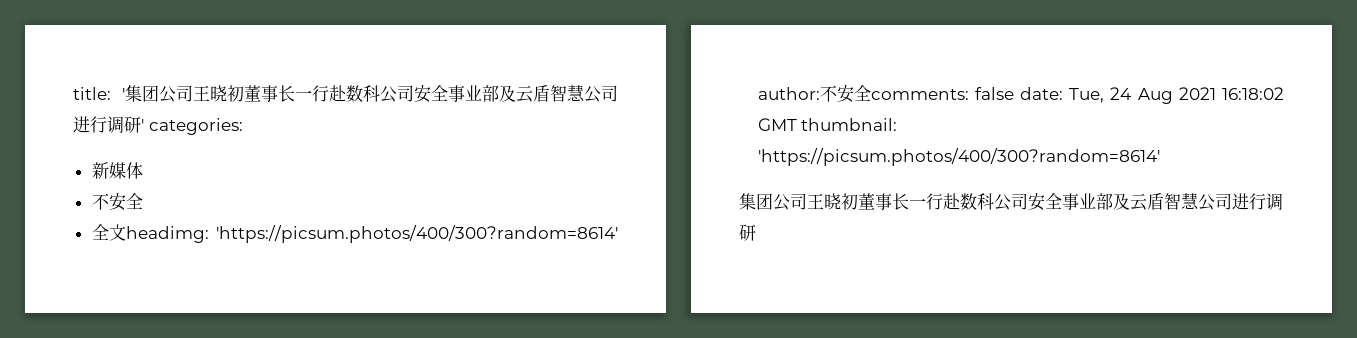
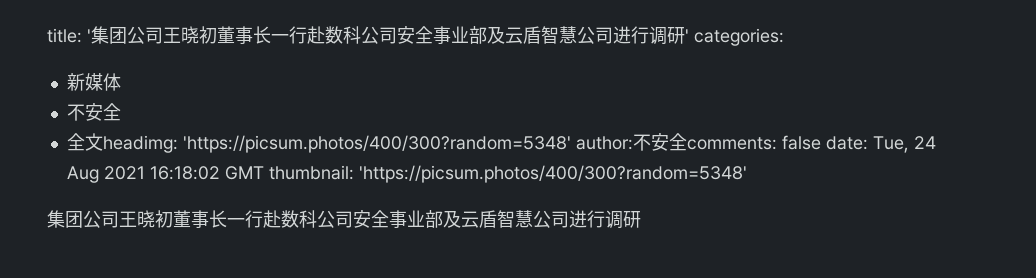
[216,225,618,243] 'https://picsum.photos/400/300?random=8614' -> [182,135,571,153] 'https://picsum.photos/400/300?random=5348'
[757,148,1160,166] 'https://picsum.photos/400/300?random=8614' -> [358,165,747,183] 'https://picsum.photos/400/300?random=5348'

